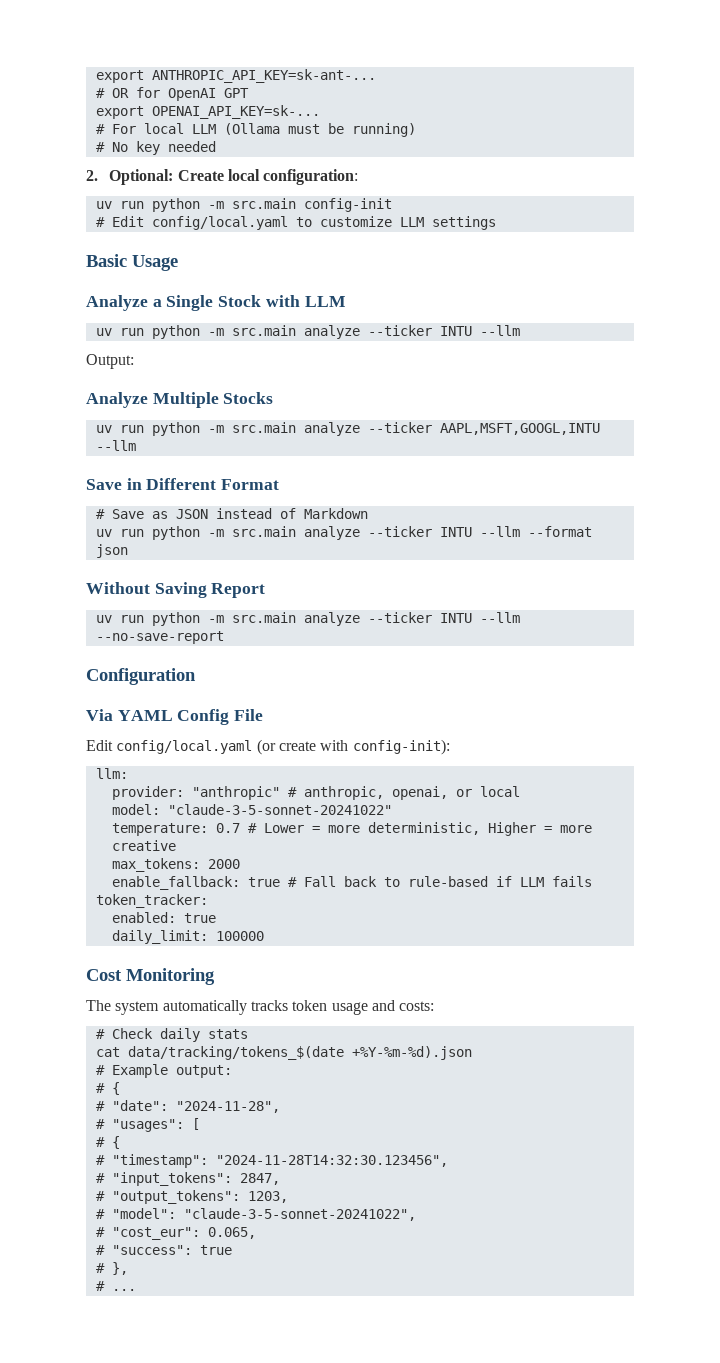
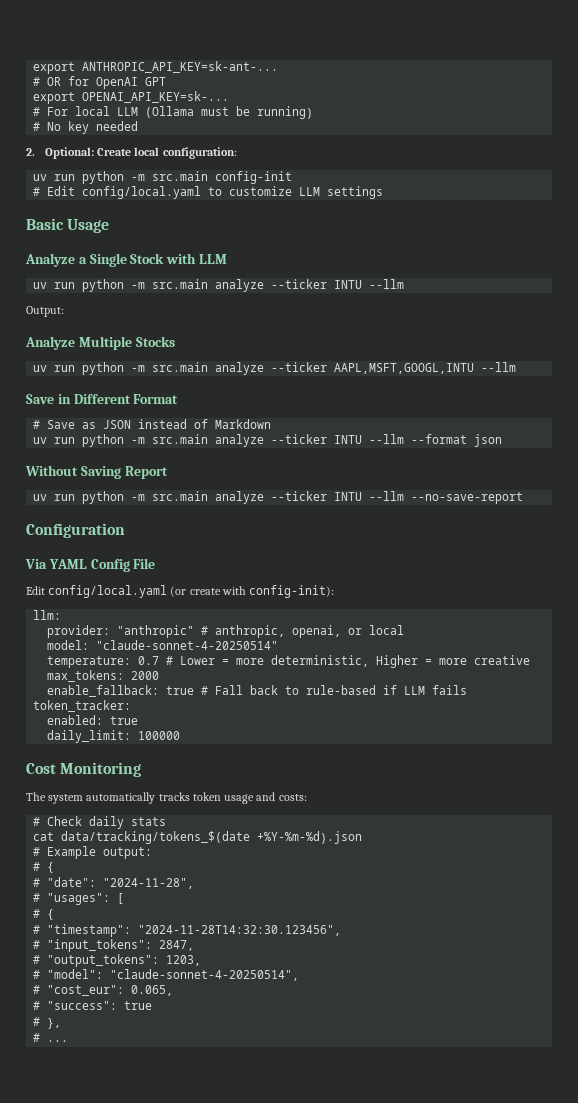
[167,804,392,815] "claude-3-5-sonnet-20241022" -> [96,640,279,650] "claude-sonnet-4-20250514"
[183,1208,416,1221] "claude-3-5-sonnet-20241022", -> [110,969,300,981] "claude-sonnet-4-20250514",

